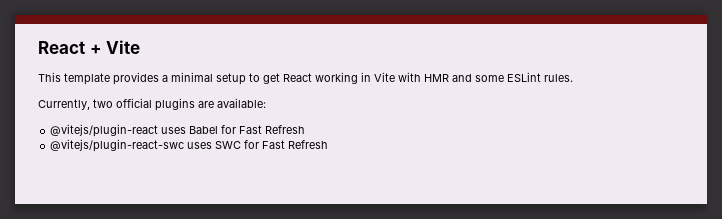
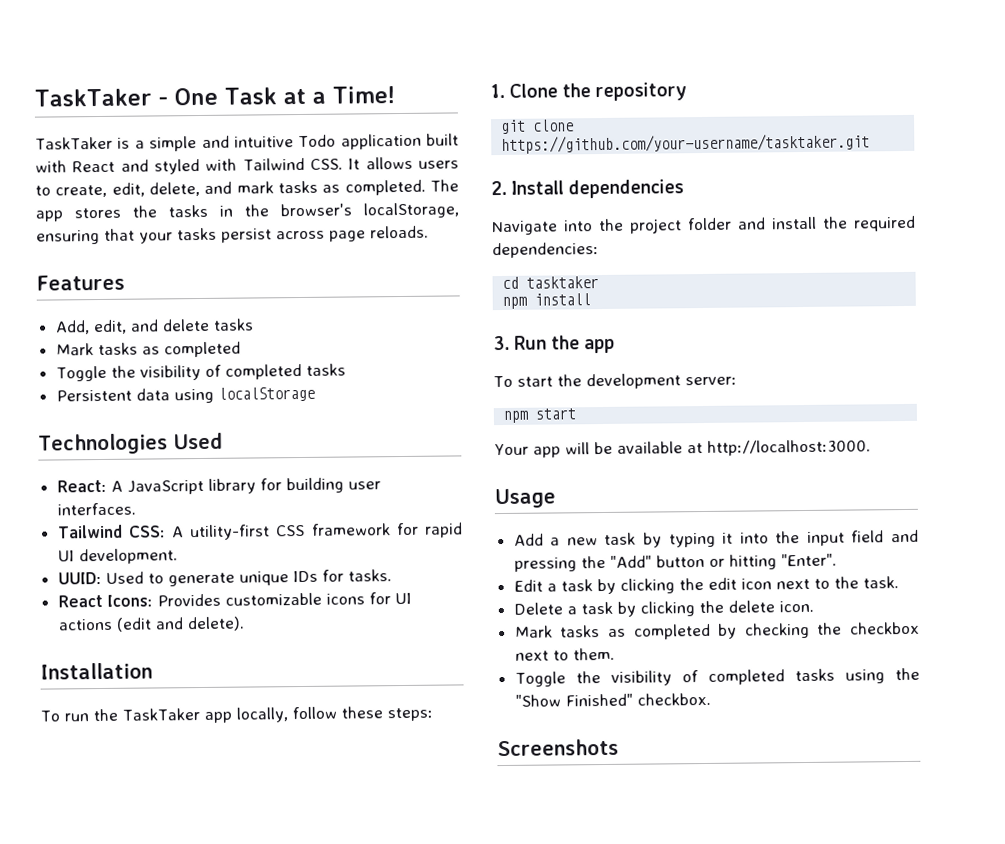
[38,40,141,54] [38,72,573,85] [38,98,266,111] [50,124,306,137] [50,139,329,152] React + Vite // This template provides a minimal setup to get React working in Vite with HMR and some ESLint rules. // Currently, two official plugins are available: // @vitejs/plugin-react uses Babel for Fast Refresh // @vitejs/plugin-react-swc uses SWC for Fast Refresh -> [34,86,395,107] [35,133,459,152] [35,156,460,175] [35,179,459,198] [35,202,459,222] [36,225,429,245] [36,274,125,291] [54,318,254,335] [55,341,241,358] [55,363,346,382] [55,386,315,404] [38,432,223,455] [56,477,381,495] [56,502,136,516] [57,522,463,541] [57,548,178,565] [57,569,392,587] [57,592,412,608] [57,616,245,632] [40,662,153,680] [40,706,433,723] [490,82,688,102] [500,119,575,134] [501,133,871,154] [491,179,685,199] [492,215,916,236] [492,242,599,259] [502,276,600,289] [502,293,592,309] [493,335,616,354] [493,373,737,390] [503,408,577,423] [494,439,871,458] [494,488,556,509] [513,529,919,548] [513,553,837,572] [513,576,899,595] [513,600,814,617] [514,621,920,640] [514,647,615,661] [514,667,920,687] [514,692,711,707] [497,738,619,757] TaskTaker - One Task at a Time! // TaskTaker is a simple and intuitive Todo application built with React and styled with Tailwind CSS. It allows users to create, edit, delete, and mark tasks as completed. The app stores the tasks in the browser's localStorage, ensuring that your tasks persist across page reloads. // Features // Add, edit, and delete tasks // Mark tasks as completed // Toggle the visibility of completed tasks // Persistent data using localStorage // Technologies Used // React: A JavaScript library for building user interfaces. // Tailwind CSS: A utility-first CSS framework for rapid UI development. // UUID: Used to generate unique IDs for tasks. // React Icons: Provides customizable icons for UI actions (edit and delete). // Installation // To run the TaskTaker app locally, follow these steps: // 1. Clone the repository // git clone https://github.com/your-username/tasktaker.git // 2. Install dependencies // Navigate into the project folder and install the required dependencies: // cd tasktaker // npm install // 3. Run the app // To start the development server: // npm start // Your app will be available at http://localhost:3000. // Usage // Add a new task by typing it into the input field and pressing the "Add" button or hitting "Enter". // Edit a task by clicking the edit icon next to the task. // Delete a task by clicking the delete icon. // Mark tasks as completed by checking the checkbox next to them. // Toggle the visibility of completed tasks using the "Show Finished" checkbox. // Screenshots

